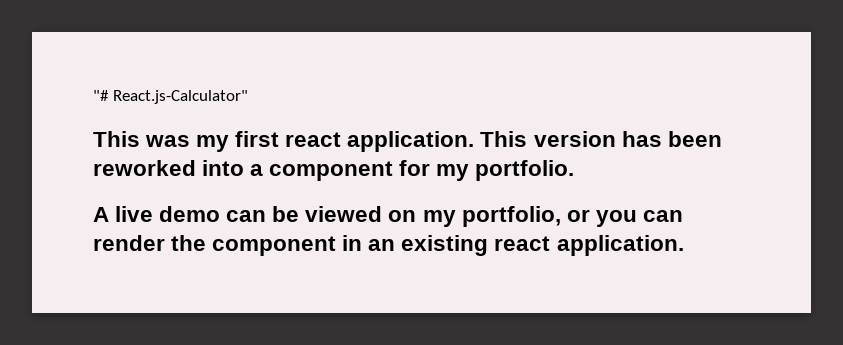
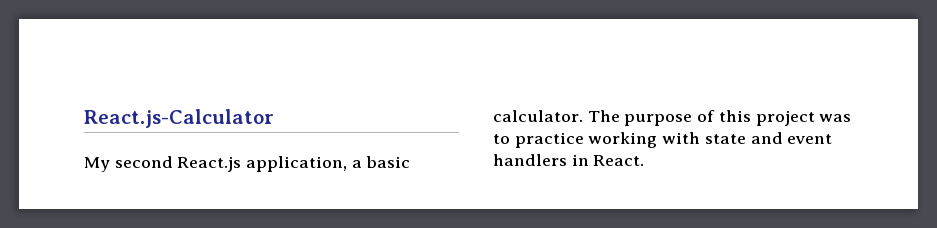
[93,90,248,104] [93,131,722,152] [93,160,575,181] [93,206,683,227] [93,235,684,256] "# React.js-Calculator" // This was my first react application. This version has been reworked into a component for my portfolio. // A live demo can be viewed on my portfolio, or you can render the component in an existing react application. -> [84,109,274,128] [84,156,410,172] [493,110,852,126] [493,132,833,148] [493,154,645,166] React.js-Calculator // My second React.js application, a basic calculator. The purpose of this project was to practice working with state and event handlers in React.

